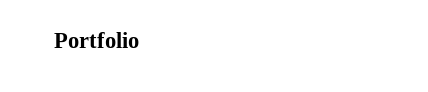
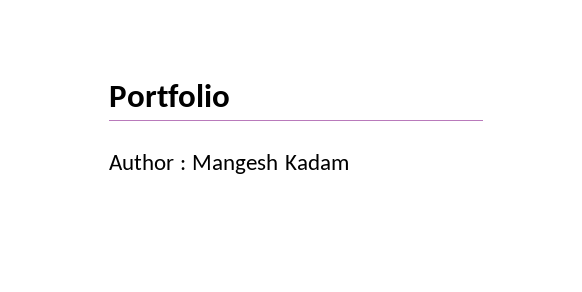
(139, 40) none -> [109,154,349,174] // Author : Mangesh Kadam

